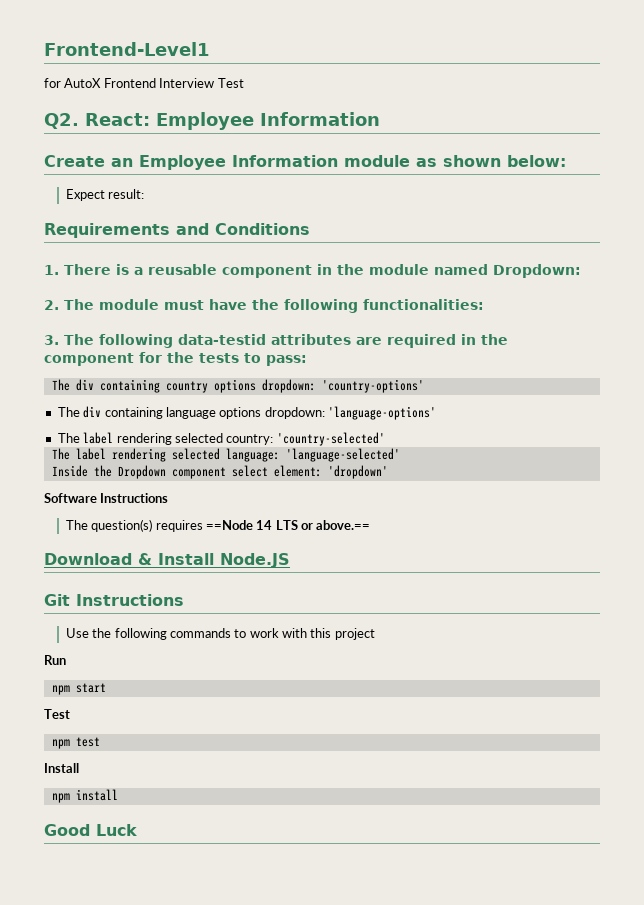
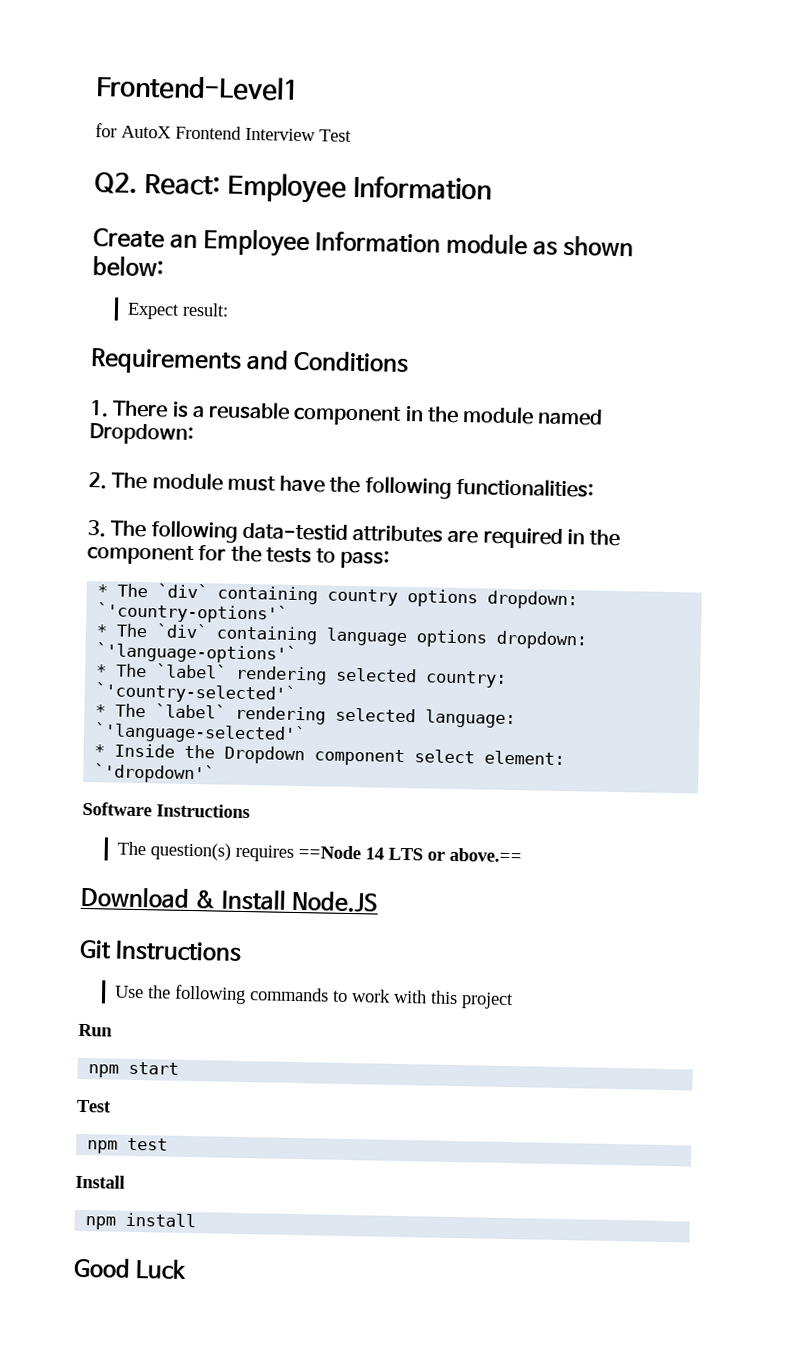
[51,379,94,391] The div -> [97,583,209,599] * The `div`
[321,379,424,393] [57,406,436,420] [57,432,385,446] [51,448,106,460] 'country-options' // The div containing language options dropdown: 'language-options' // The label rendering selected country: 'country-selected' // The label -> [97,602,289,624] [96,623,588,650] [96,642,298,664] [96,663,508,688] [95,682,297,704] [95,703,227,719] `'country-options'` // * The `div` containing language options dropdown: `'language-options'` // * The `label` rendering selected country: `'country-selected'` // * The `label`
[285,448,400,462] 'language-selected' // -> [94,722,307,745] [94,744,106,757] `'language-selected'` // *
[327,465,388,479] 'dropdown' -> [94,763,216,784] `'dropdown'`

